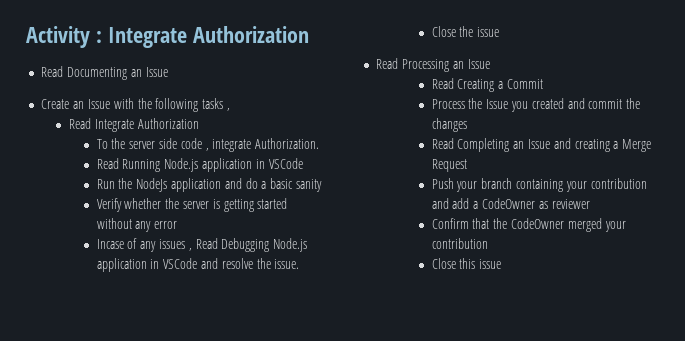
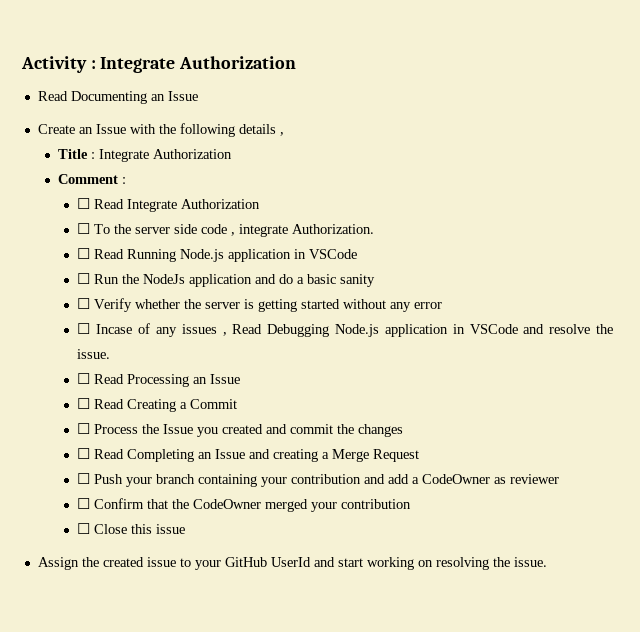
[202,98,224,109] tasks -> [238,124,276,134] details
(230, 109) none -> [57,149,232,162] [57,174,126,184] [77,198,91,209] Title : Integrate Authorization // Comment : // ☐
(199, 123) none -> [77,223,91,234] ☐
(320, 143) none -> [77,248,91,259] ☐
(303, 163) none -> [77,273,91,284] ☐
(322, 185) none -> [77,298,91,309] ☐
(178, 225) none -> [77,323,91,334] ☐
[431,26,500,37] Close the issue // -> [77,373,91,384] ☐
(490, 64) none -> [77,398,91,409] ☐
(543, 84) none -> [77,423,91,434] ☐
(467, 125) none -> [77,448,91,459] ☐
(467, 165) none -> [77,473,91,484] ☐
(590, 204) none -> [77,498,91,509] ☐
(488, 243) none -> [77,523,91,534] ☐
(502, 264) none -> [37,557,547,570] // Assign the created issue to your GitHub UserId and start working on resolving the issue.

